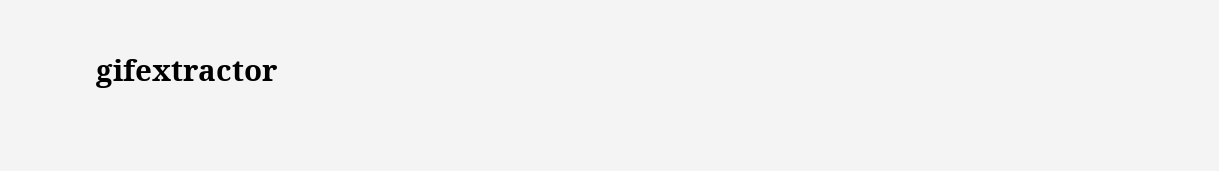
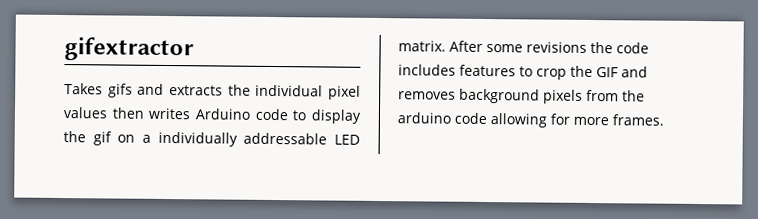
(277, 73) none -> [64,83,361,100] [63,107,361,124] [63,131,361,147] [398,40,649,54] [398,64,648,80] [398,88,645,104] [397,112,664,128] // Takes gifs and extracts the individual pixel values then writes Arduino code to display the gif on a individually addressable LED matrix. After some revisions the code includes features to crop the GIF and removes background pixels from the arduino code allowing for more frames.

